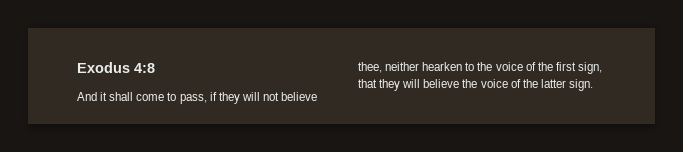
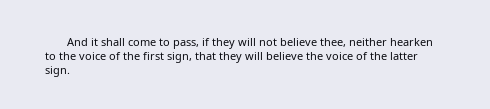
[77,62,155,73] Exodus 4:8 // -> (67, 42) none

